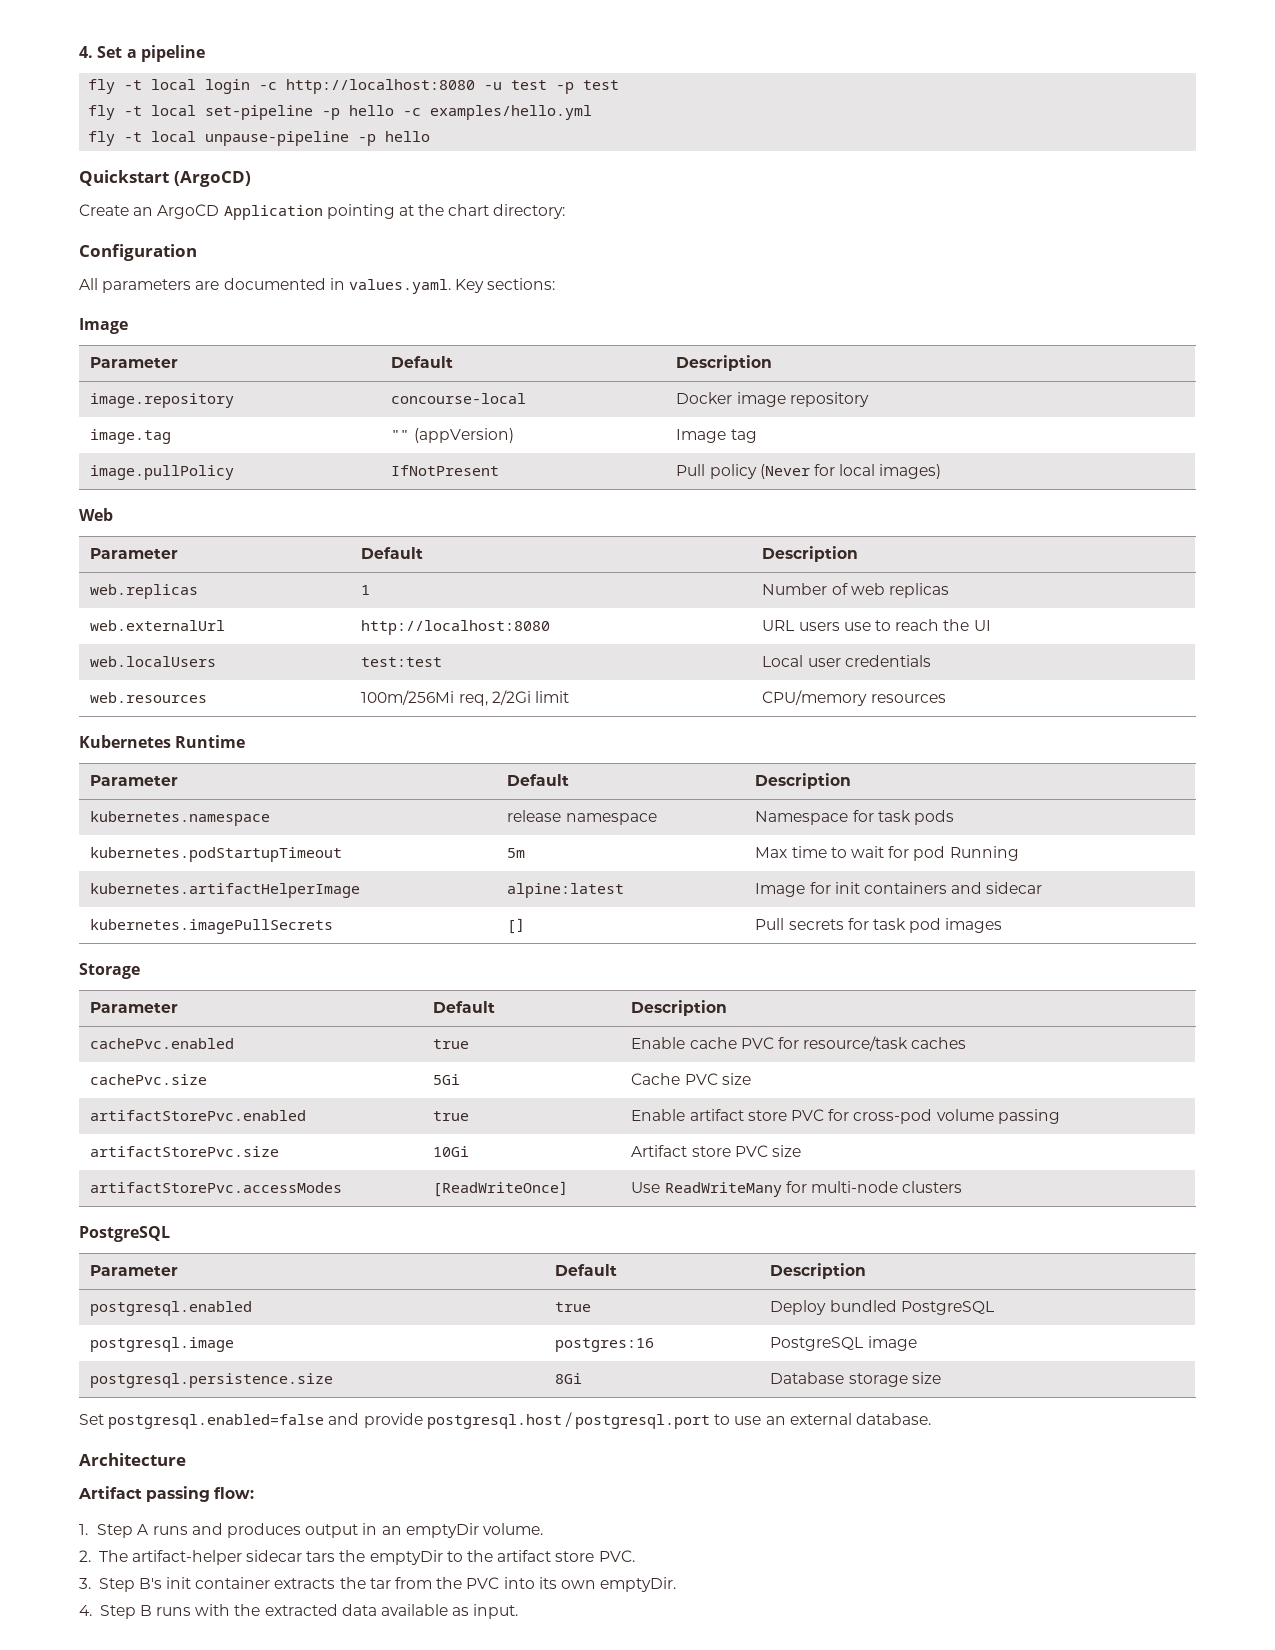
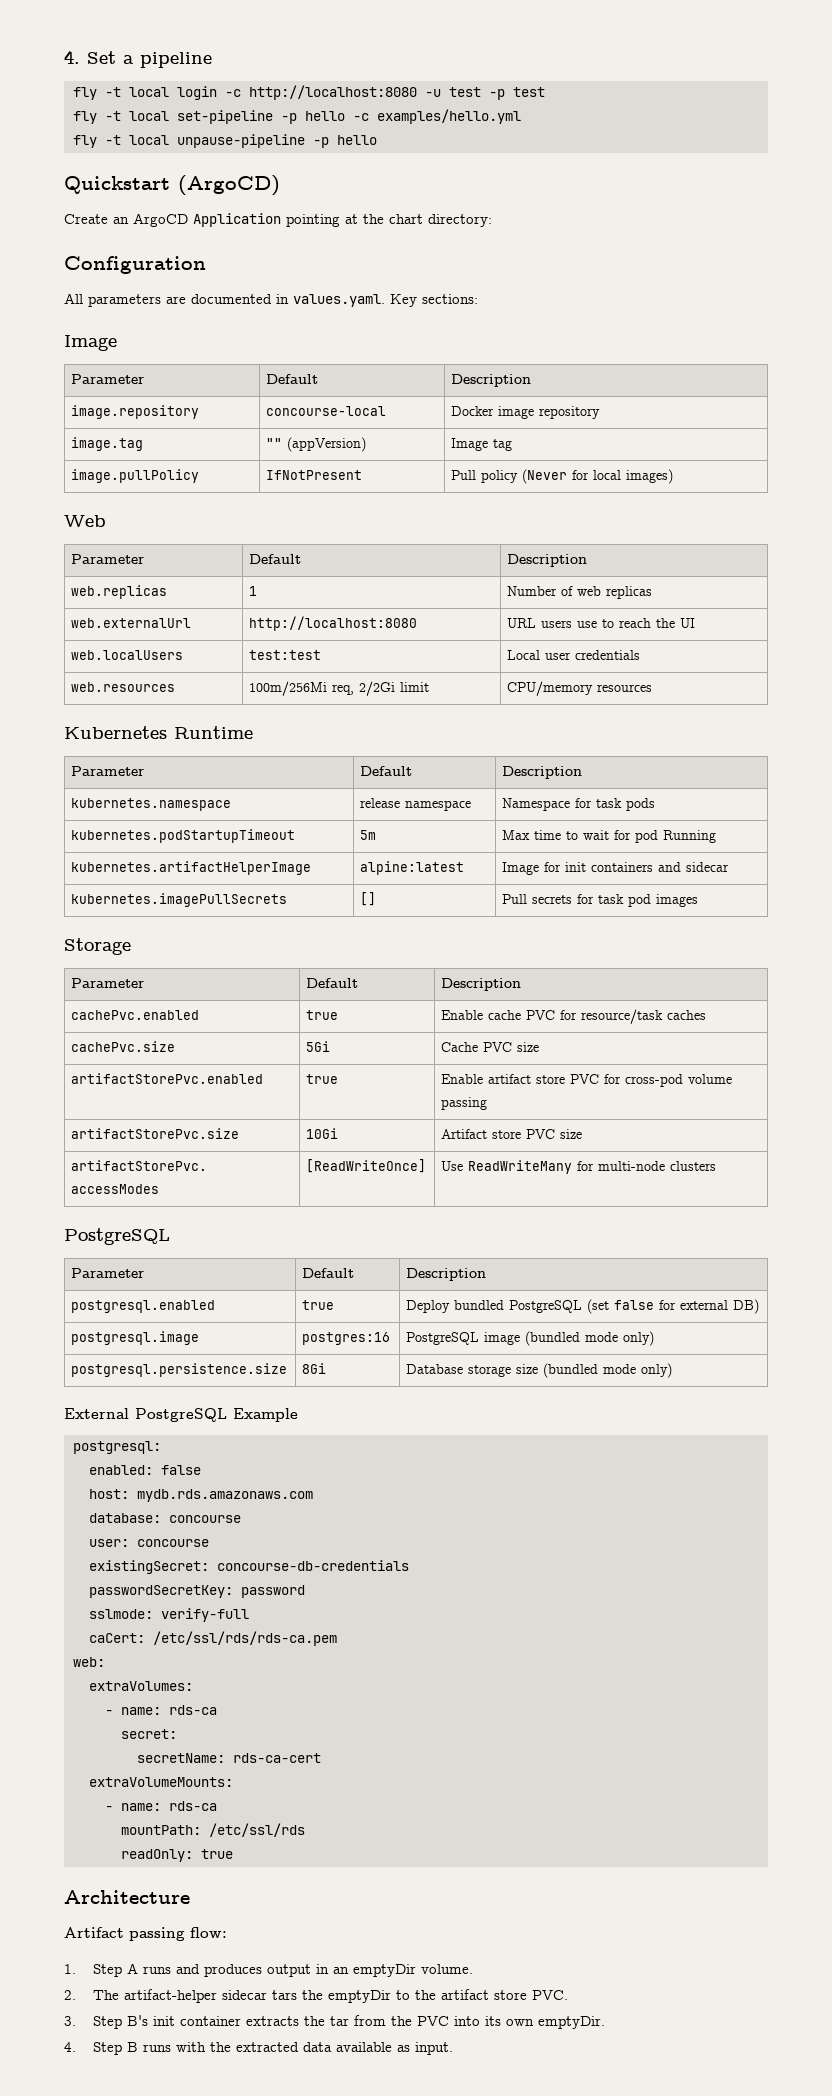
(994, 1308) none -> [586,1299,759,1314] (set false for external DB)
(917, 1343) none -> [524,1331,654,1346] (bundled mode only)
[79,1412,932,1429] // Set postgresql.enabled=false and provide postgresql.host / postgresql.port to use an external database. -> [542,1363,672,1378] [64,1408,298,1422] [73,1441,161,1454] [89,1465,201,1475] [89,1489,313,1502] [89,1513,241,1523] [89,1539,209,1547] [89,1560,409,1574] [89,1585,305,1598] [89,1608,249,1622] [89,1631,337,1646] [73,1657,105,1667] [89,1681,193,1691] [105,1705,217,1715] [121,1729,177,1739] [137,1753,321,1763] [89,1777,233,1787] [105,1801,217,1811] [121,1823,305,1837] [121,1849,233,1862] (bundled mode only) // External PostgreSQL Example // postgresql: // enabled: false // host: mydb.rds.amazonaws.com // database: concourse // user: concourse // existingSecret: concourse-db-credentials // passwordSecretKey: password // sslmode: verify-full // caCert: /etc/ssl/rds/rds-ca.pem // web: // extraVolumes: // - name: rds-ca // secret: // secretName: rds-ca-cert // extraVolumeMounts: // - name: rds-ca // mountPath: /etc/ssl/rds // readOnly: true

